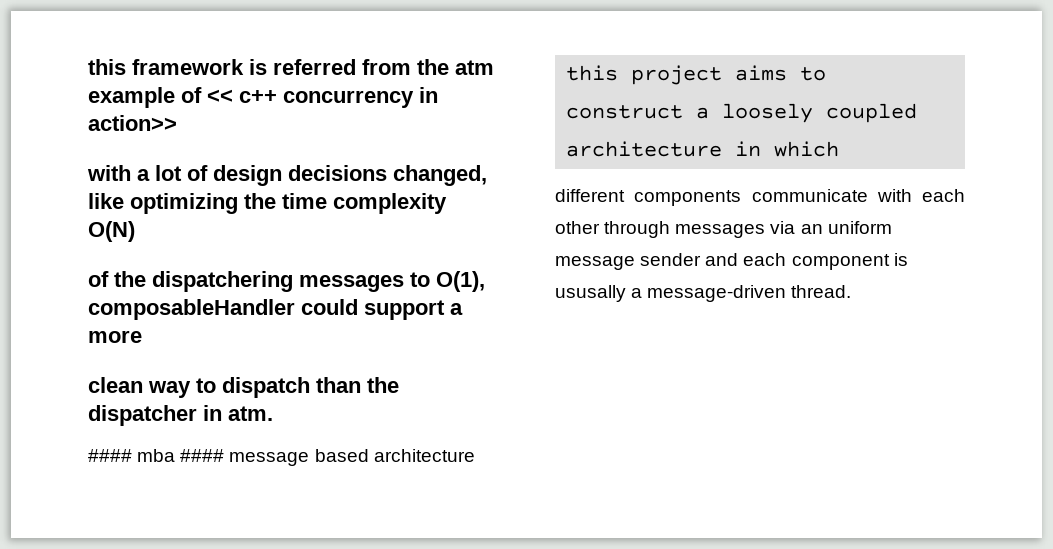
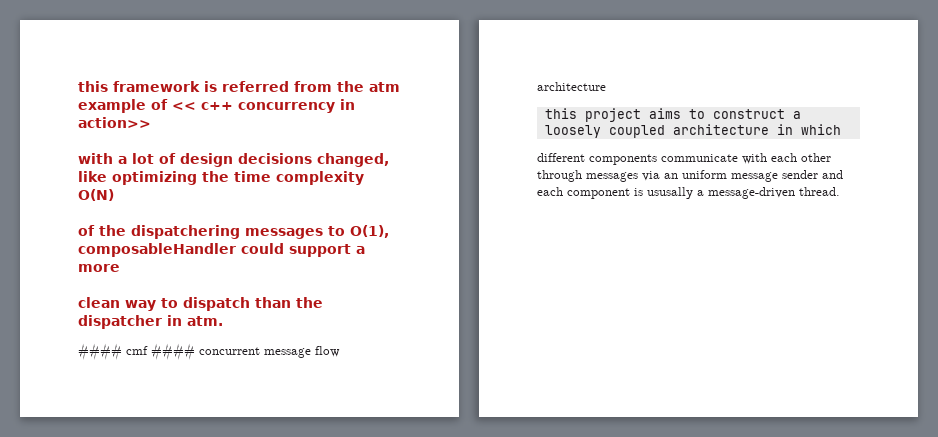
[137,449,369,466] mba #### message based -> [126,343,340,360] cmf #### concurrent message flow

